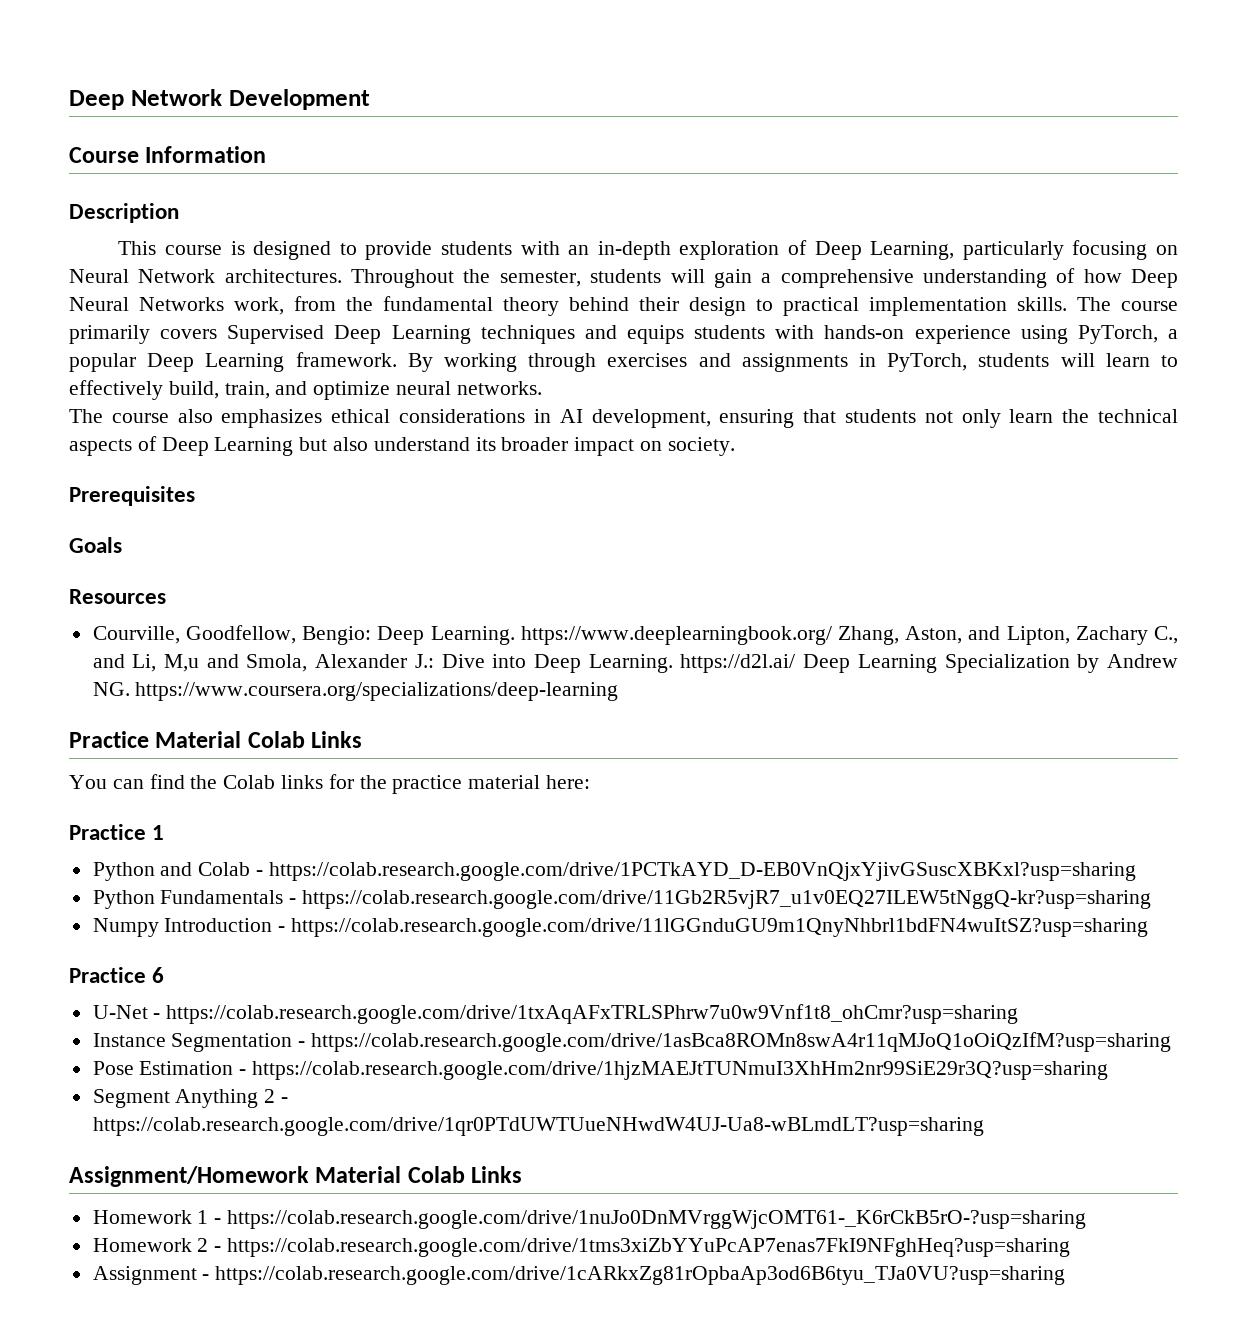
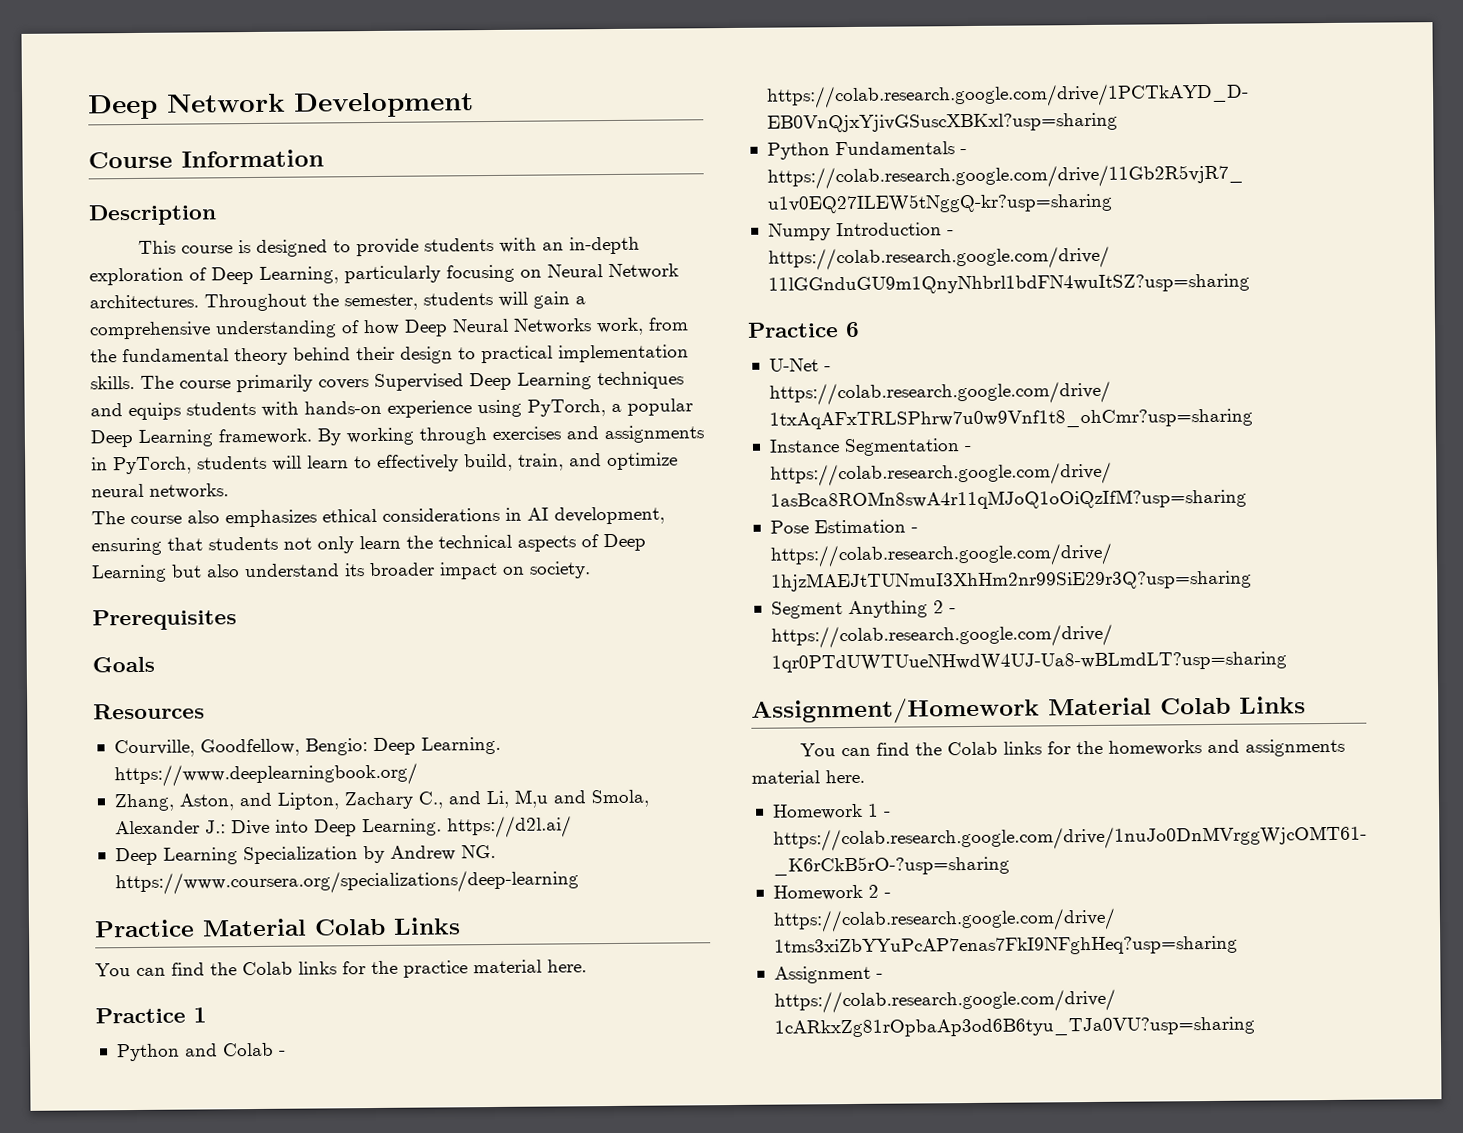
(832, 635) none -> (418, 775) //
(796, 663) none -> (572, 827) //
[546,775,591,789] here: -> [547,959,587,973] here.
(523, 1174) none -> [799,738,1345,757] [751,769,865,784] // You can find the Colab links for the homeworks and assignments material here.

